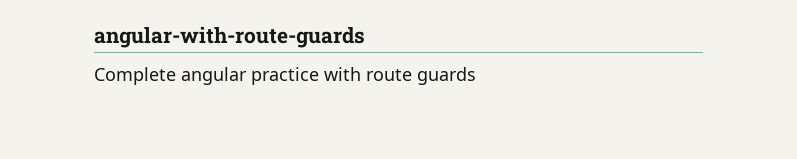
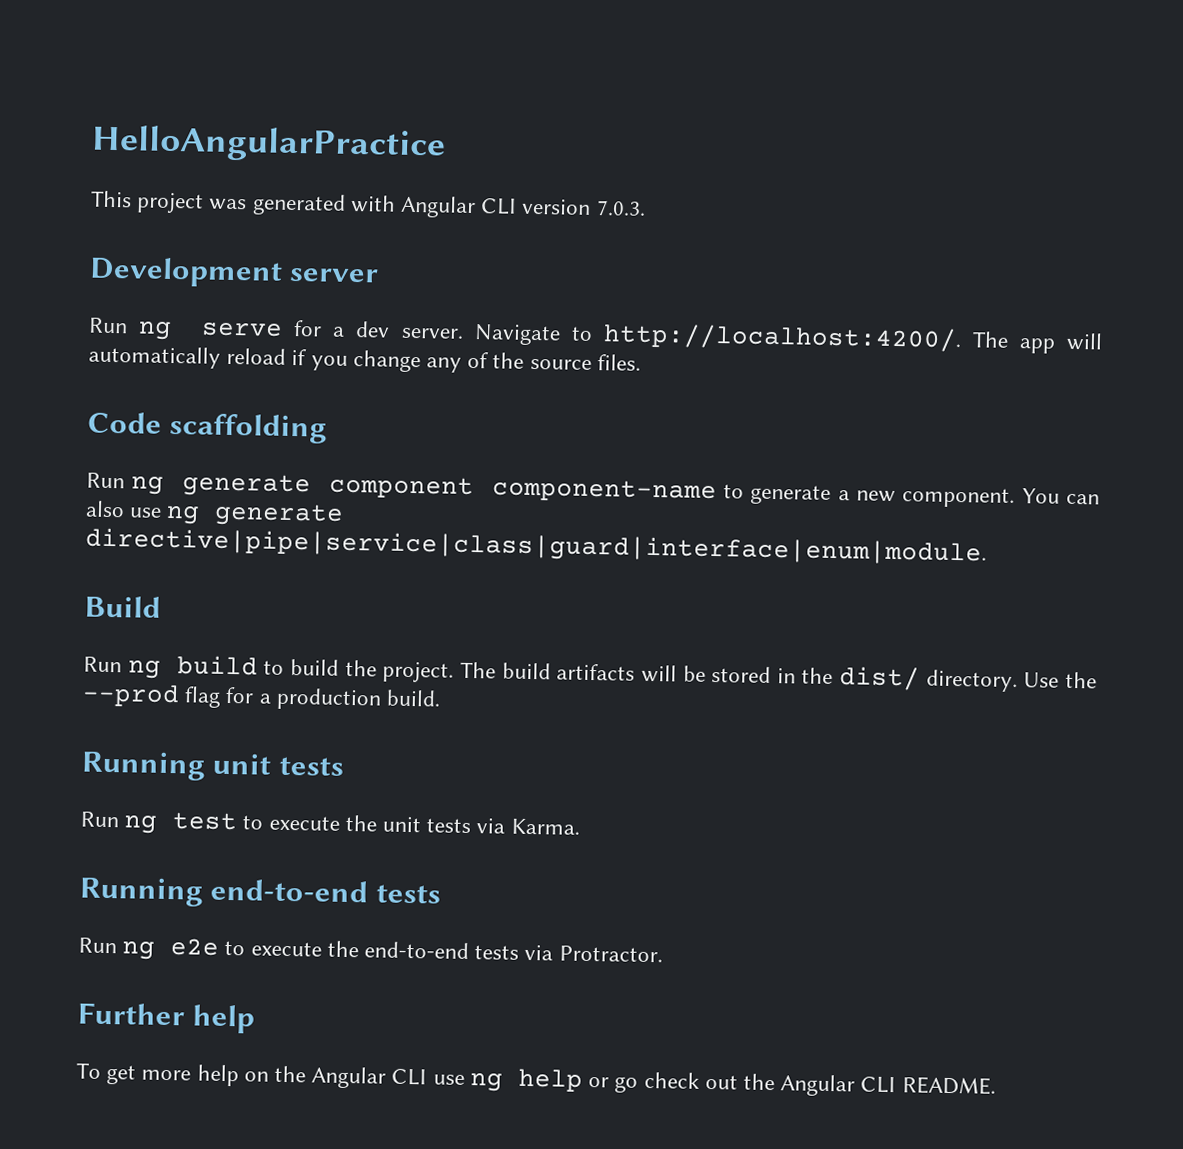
[94,27,365,48] [94,67,476,85] angular-with-route-guards // Complete angular practice with route guards -> [91,124,446,164] [91,190,646,219] [89,256,380,288] [88,317,1103,354] [88,345,641,373] [87,411,328,444] [86,472,1101,509] [85,500,345,527] [85,527,987,567] [84,595,161,618] [83,655,1098,693] [82,683,442,711] [81,750,344,781] [80,811,580,835] [79,876,441,907] [78,937,663,963] [77,1002,256,1034] [76,1062,996,1097] HelloAngularPractice // This project was generated with Angular CLI version 7.0.3. // Development server // Run ng serve for a dev server. Navigate to http://localhost:4200/. The app will automatically reload if you change any of the source files. // Code scaffolding // Run ng generate component component-name to generate a new component. You can also use ng generate directive|pipe|service|class|guard|interface|enum|module. // Build // Run ng build to build the project. The build artifacts will be stored in the dist/ directory. Use the --prod flag for a production build. // Running unit tests // Run ng test to execute the unit tests via Karma. // Running end-to-end tests // Run ng e2e to execute the end-to-end tests via Protractor. // Further help // To get more help on the Angular CLI use ng help or go check out the Angular CLI README.

